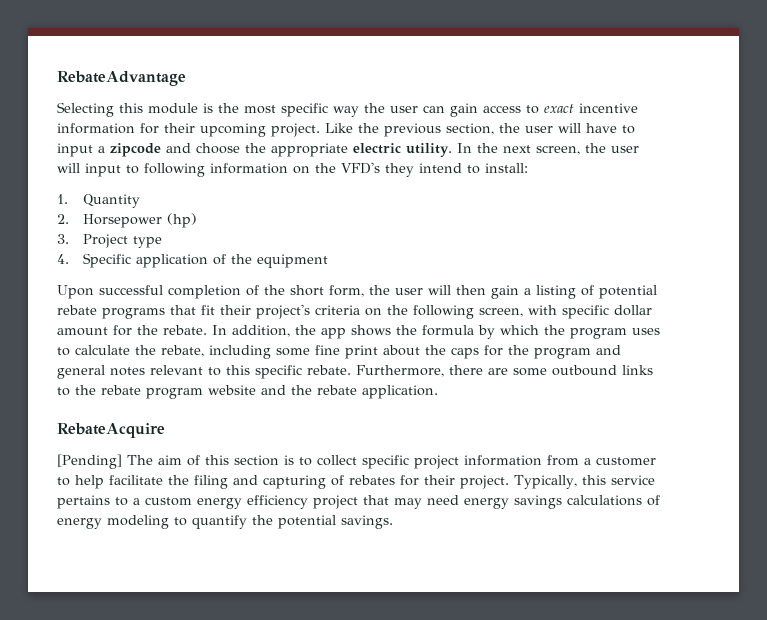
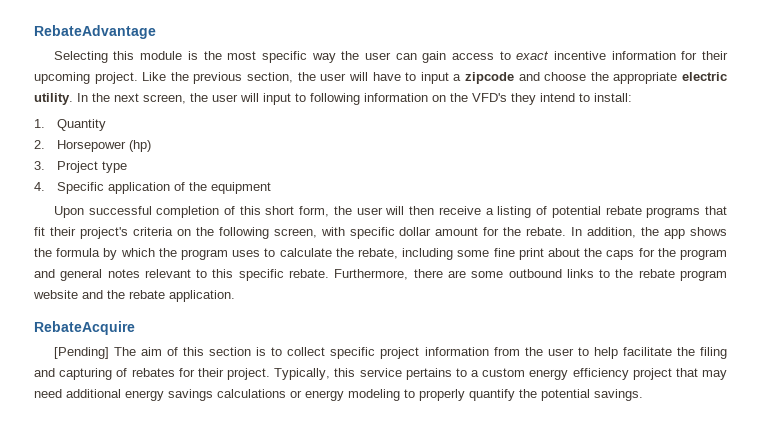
[264,285,285,295] the -> [239,206,261,215] this
[491,285,519,299] gain -> [438,206,481,215] receive
[584,457,656,466] a customer -> [524,347,574,356] the user
(459, 500) none -> [66,389,121,398] additional
[647,495,660,506] of -> [290,390,302,398] or
(187, 521) none -> [419,389,465,401] properly

